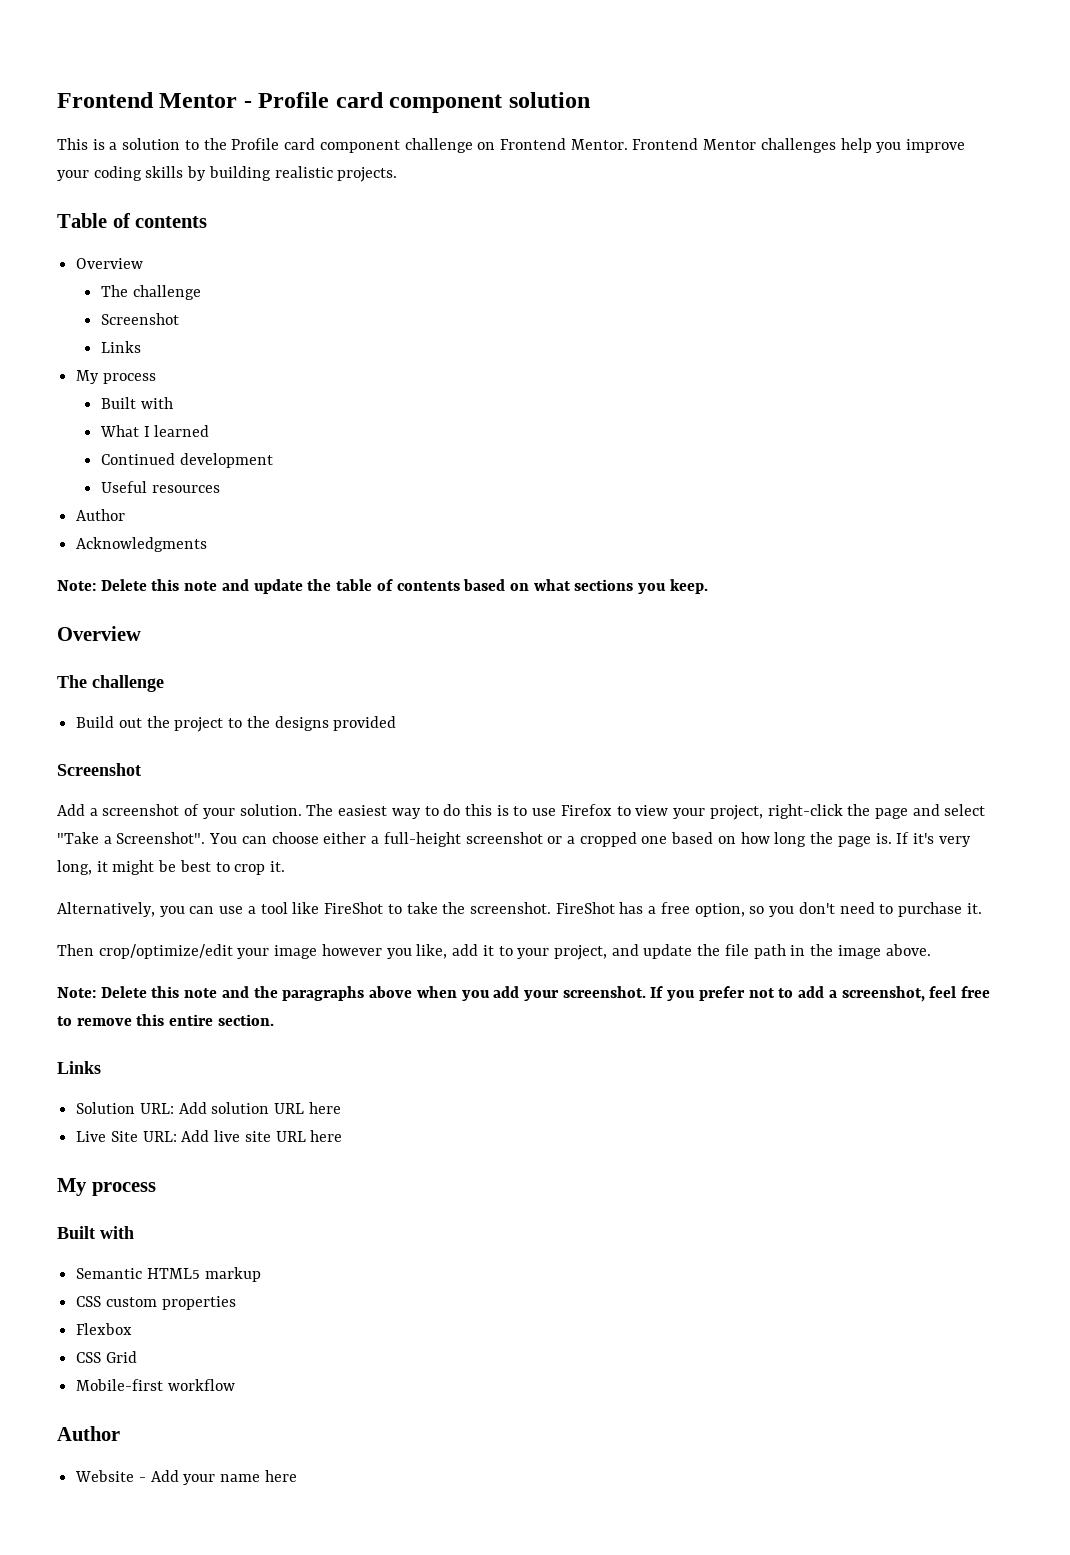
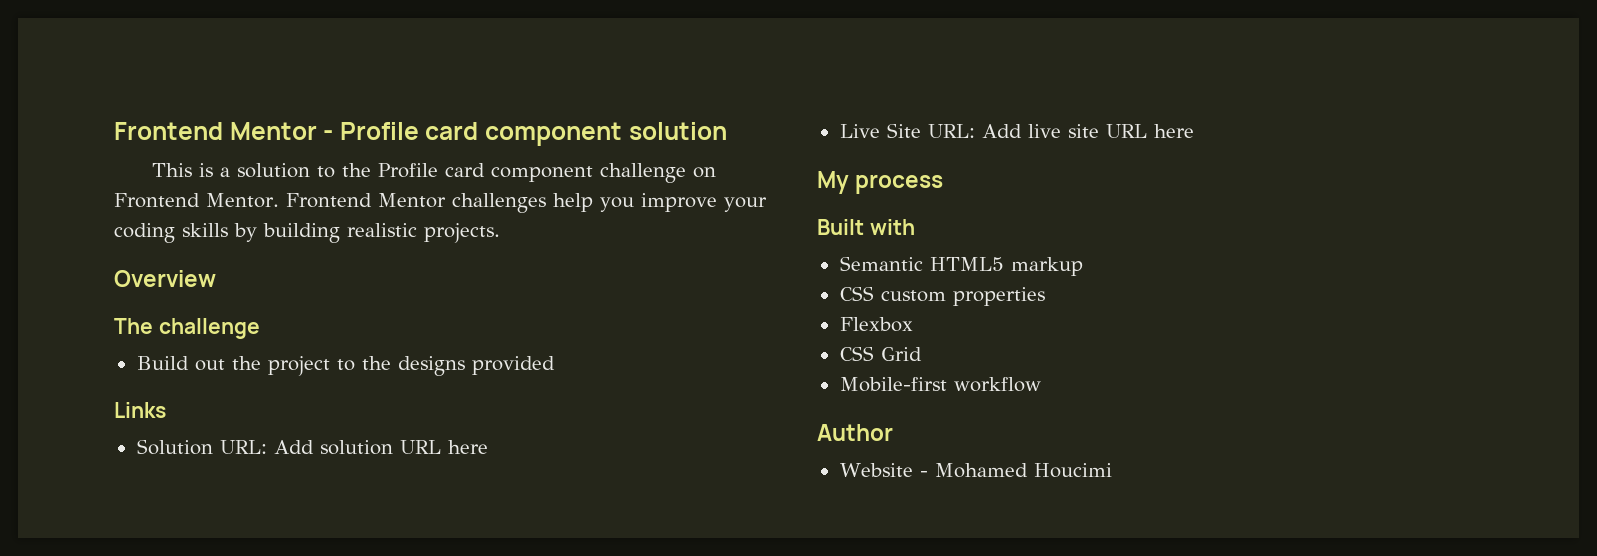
[57,213,208,228] [76,258,144,269] [100,285,201,300] [100,313,179,325] [100,341,141,353] [76,370,156,384] [100,397,173,409] [99,425,210,437] [100,453,273,468] [100,481,220,493] [76,509,126,521] [76,537,208,552] [57,579,708,594] // Table of contents // Overview // The challenge // Screenshot // Links // My process // Built with // What I learned // Continued development // Useful resources // Author // Acknowledgments // Note: Delete this note and update the table of contents based on what sections you keep. -> (500, 233) none
[57,763,141,776] [57,804,986,820] [57,832,971,847] [57,860,286,875] [57,902,982,917] [57,944,931,960] [57,986,990,1002] [57,1014,274,1026] // Screenshot // Add a screenshot of your solution. The easiest way to do this is to use Firefox to view your project, right-click the page and select "Take a Screenshot". You can choose either a full-height screenshot or a cropped one based on how long the page is. If it's very long, it might be best to crop it. // Alternatively, you can use a tool like FireShot to take the screenshot. FireShot has a free option, so you don't need to purchase it. // Then crop/optimize/edit your image however you like, add it to your project, and update the file path in the image above. // Note: Delete this note and the paragraphs above when you add your screenshot. If you prefer not to add a screenshot, feel free to remove this entire section. -> (555, 365) none
[150,1470,297,1485] Add your name here -> [934,463,1112,478] Mohamed Houcimi

